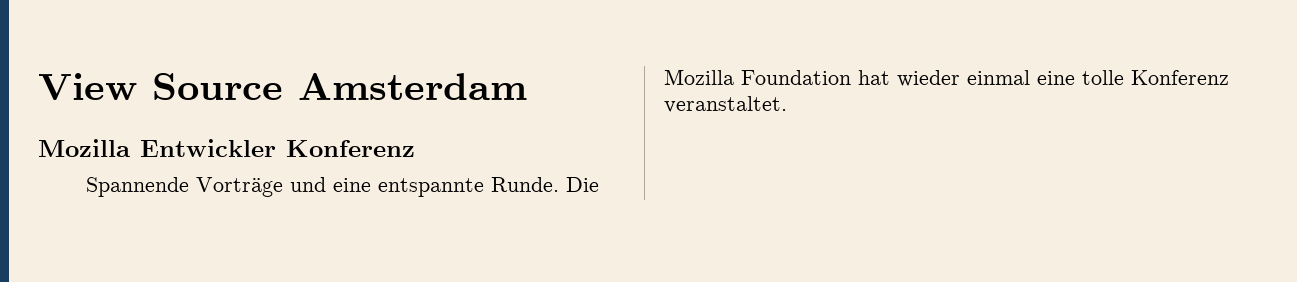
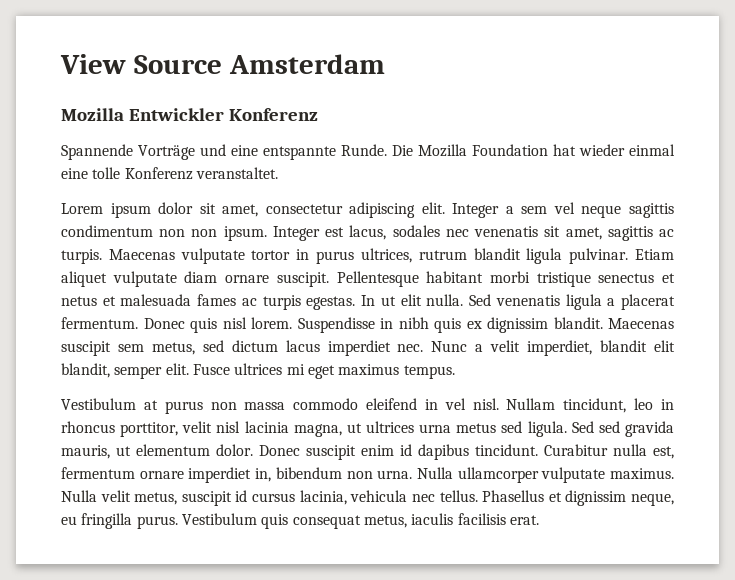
(787, 104) none -> [61,202,675,218] [61,225,674,241] [61,248,674,264] [61,271,675,287] [61,294,676,310] [61,317,674,333] [61,340,675,356] [61,363,455,379] [61,398,674,414] [61,421,674,437] [61,444,674,460] [61,467,674,483] [61,490,675,506] [61,513,539,529] // Lorem ipsum dolor sit amet, consectetur adipiscing elit. Integer a sem vel neque sagittis condimentum non non ipsum. Integer est lacus, sodales nec venenatis sit amet, sagittis ac turpis. Maecenas vulputate tortor in purus ultrices, rutrum blandit ligula pulvinar. Etiam aliquet vulputate diam ornare suscipit. Pellentesque habitant morbi tristique senectus et netus et malesuada fames ac turpis egestas. In ut elit nulla. Sed venenatis ligula a placerat fermentum. Donec quis nisl lorem. Suspendisse in nibh quis ex dignissim blandit. Maecenas suscipit sem metus, sed dictum lacus imperdiet nec. Nunc a velit imperdiet, blandit elit blandit, semper elit. Fusce ultrices mi eget maximus tempus. // Vestibulum at purus non massa commodo eleifend in vel nisl. Nullam tincidunt, leo in rhoncus porttitor, velit nisl lacinia magna, ut ultrices urna metus sed ligula. Sed sed gravida mauris, ut elementum dolor. Donec suscipit enim id dapibus tincidunt. Curabitur nulla est, fermentum ornare imperdiet in, bibendum non urna. Nulla ullamcorper vulputate maximus. Nulla velit metus, suscipit id cursus lacinia, vehicula nec tellus. Phasellus et dignissim neque, eu fringilla purus. Vestibulum quis consequat metus, iaculis facilisis erat.

